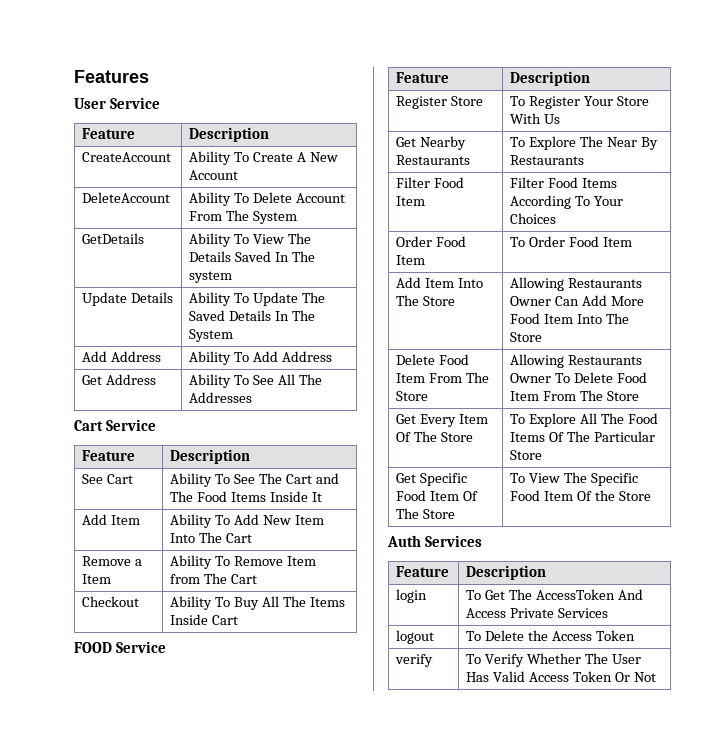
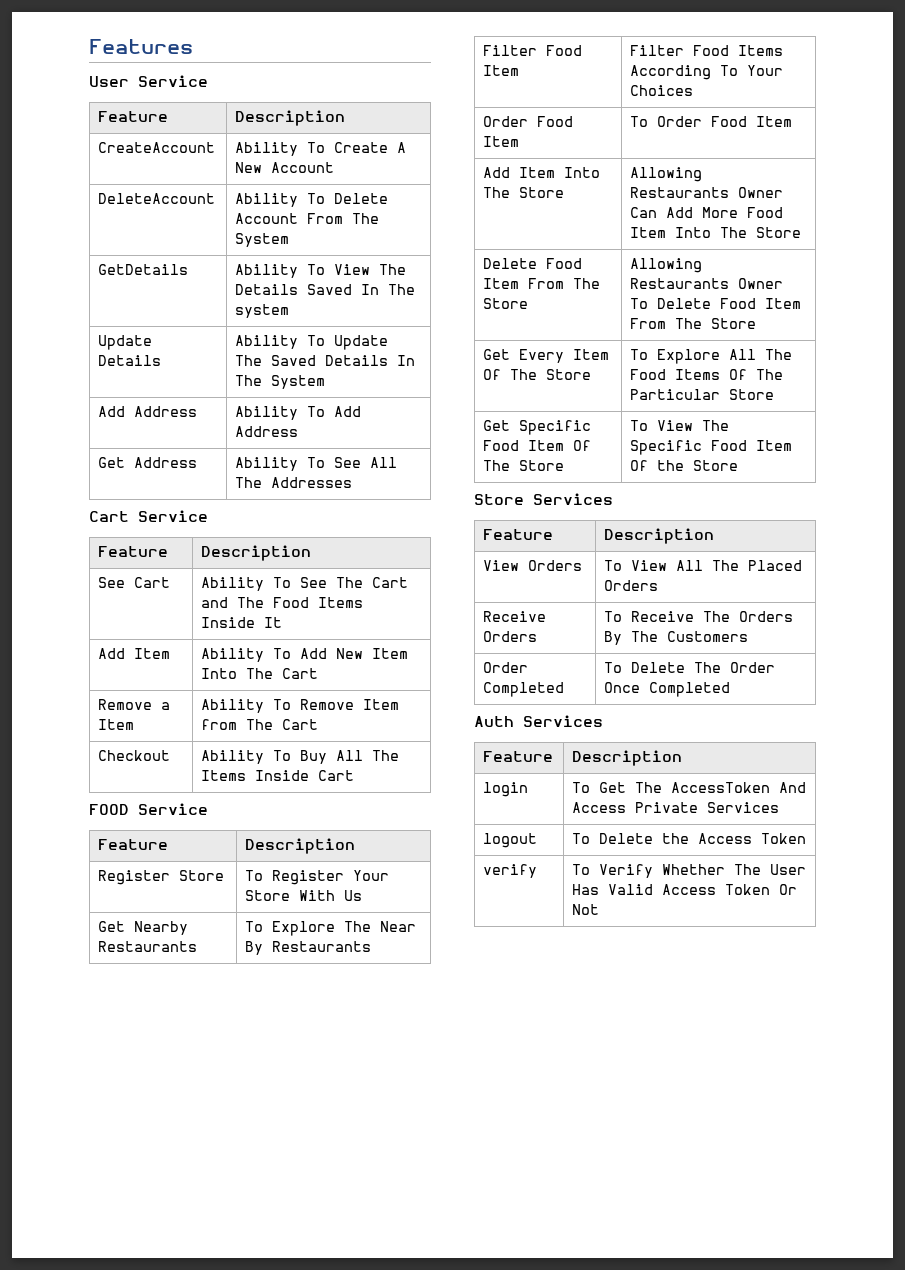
(652, 496) none -> [474,493,613,505] [483,529,554,540] [604,528,715,544] [483,560,583,571] [604,560,803,571] [604,580,659,591] [483,611,547,622] [483,631,538,642] [604,611,794,622] [604,631,749,645] [483,662,529,673] [483,682,565,697] [604,662,776,673] [604,682,731,697] // Store Services // Feature | Description // View Orders | To View All The Placed Orders // Receive Orders | To Receive The Orders By The Customers // Order Completed | To Delete The Order Once Completed

